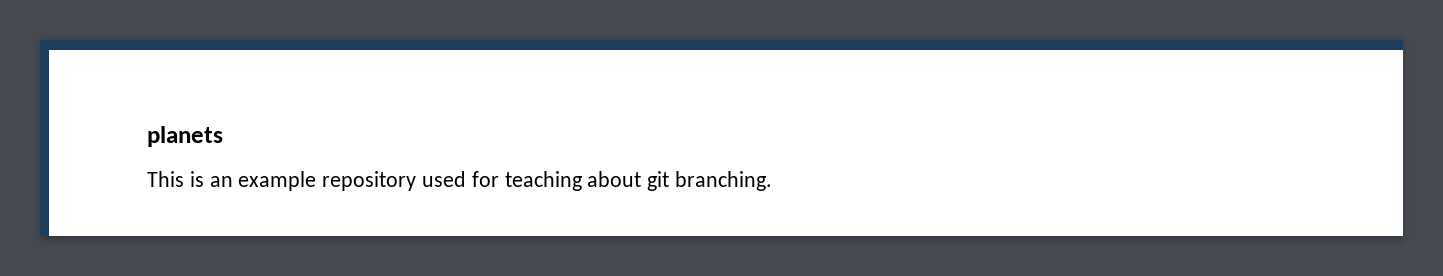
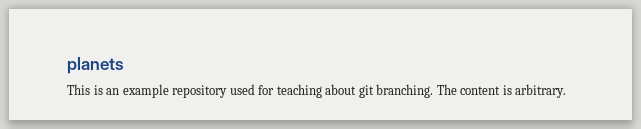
(773, 181) none -> [436,84,567,98] The content is arbitrary.

